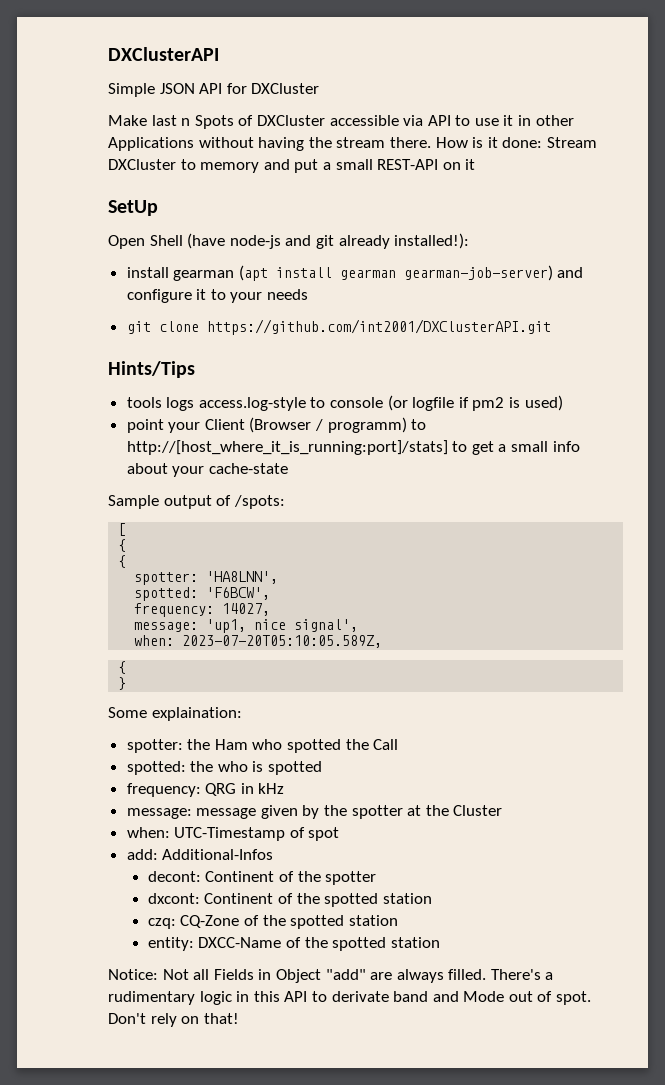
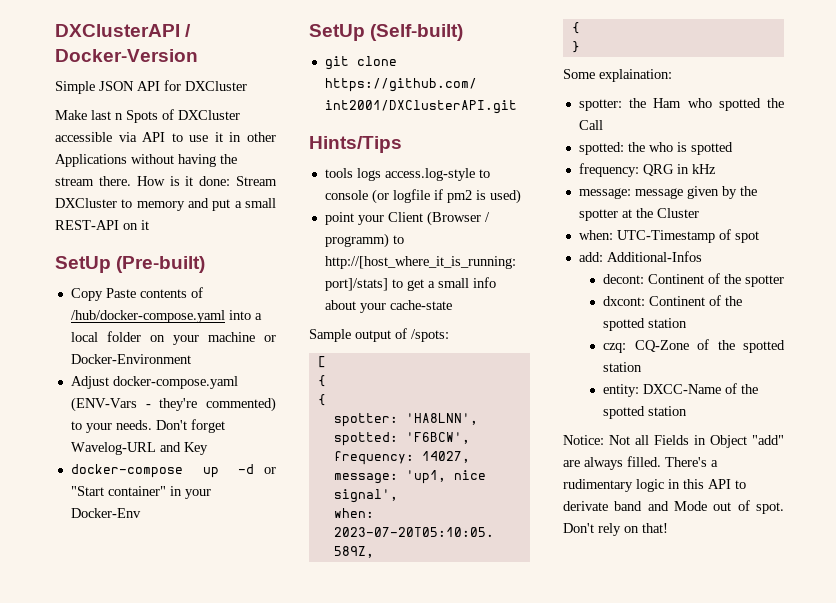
(219, 54) none -> [185,24,192,37] [55,49,198,62] / Docker-Version
[108,233,470,249] [126,265,584,281] [126,289,309,303] // Open Shell (have node-js and git already installed!): // install gearman (apt install gearman gearman-job-server) and configure it to your needs -> [116,256,206,273] [70,287,203,301] [70,310,262,323] [70,331,276,345] [70,354,191,364] [70,376,238,389] [70,397,276,412] [70,419,225,433] [70,442,208,455] [70,464,276,478] [70,486,211,499] [70,508,141,518] [309,24,464,41] (Pre-built) // Copy Paste contents of /hub/docker-compose.yaml into a local folder on your machine or Docker-Environment // Adjust docker-compose.yaml (ENV-Vars - they're commented) to your needs. Don't forget Wavelog-URL and Key // docker-compose up -d or "Start container" in your Docker-Env // SetUp (Self-built)

